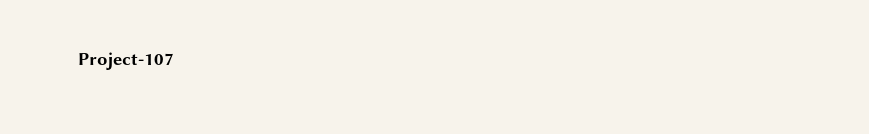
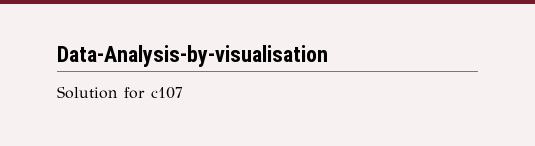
[78,52,174,70] Project-107 -> [57,45,328,67] [57,86,183,99] Data-Analysis-by-visualisation // Solution for c107

